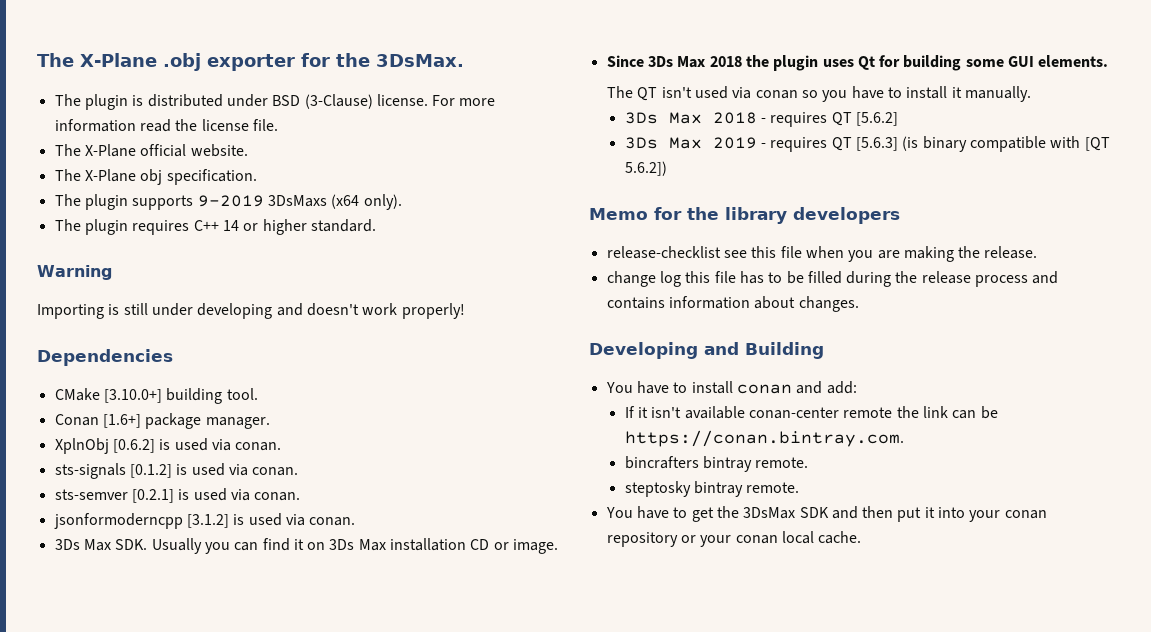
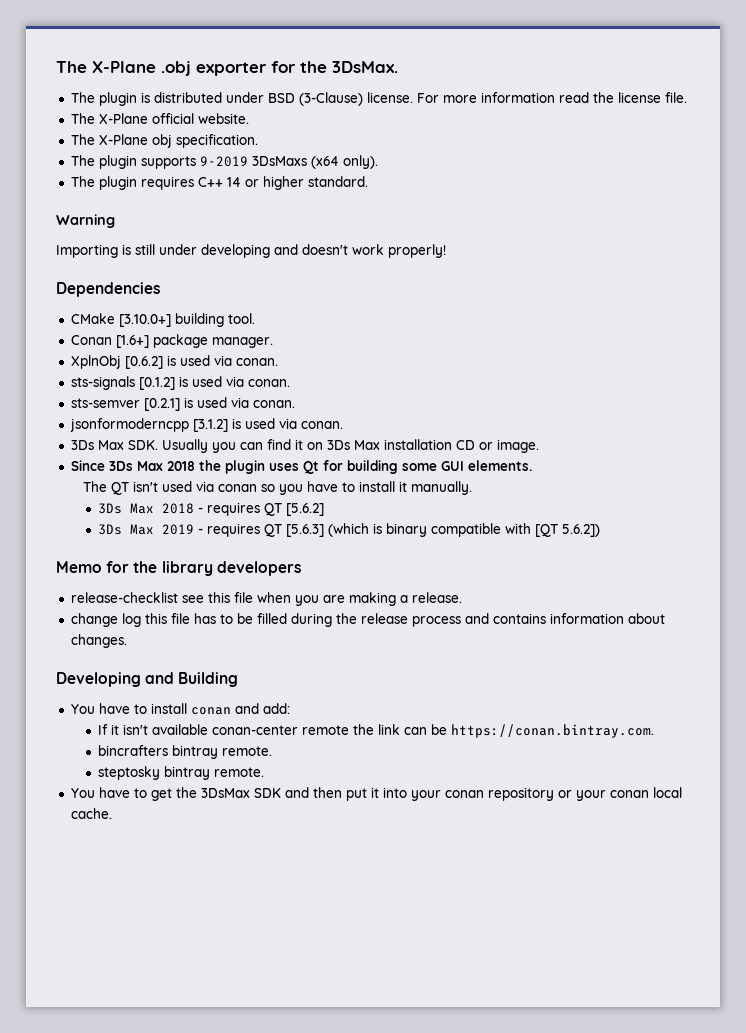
[902,136,919,151] (is -> [327,523,382,537] (which is
[958,246,981,258] the -> [399,595,408,603] a

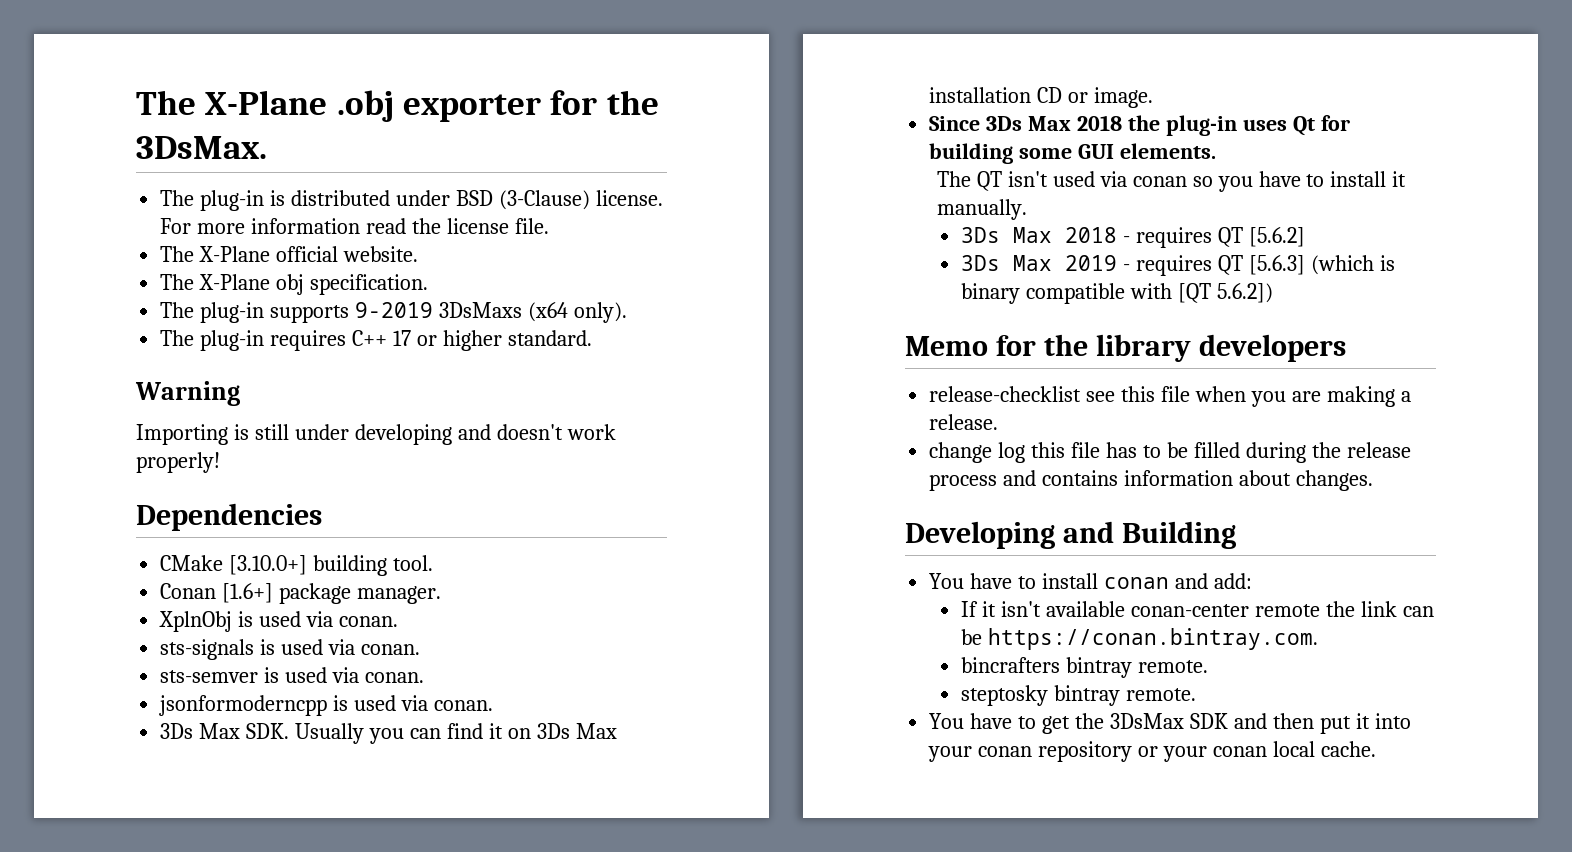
[98,92,137,106] plugin -> [200,190,265,211] plug-in
[98,155,137,169] plugin -> [200,302,265,323] plug-in
[98,176,137,190] plugin -> [200,330,265,351] plug-in
[226,177,241,187] 14 -> [392,330,411,346] 17
[124,356,163,369] [0.6.2] -> (233, 621) none
[138,377,175,390] [0.1.2] -> (255, 649) none
[143,398,180,411] [0.2.1] -> (259, 676) none
[192,419,228,432] [3.1.2] -> (328, 705) none
[224,460,265,474] plugin -> [1165,115,1237,136] plug-in

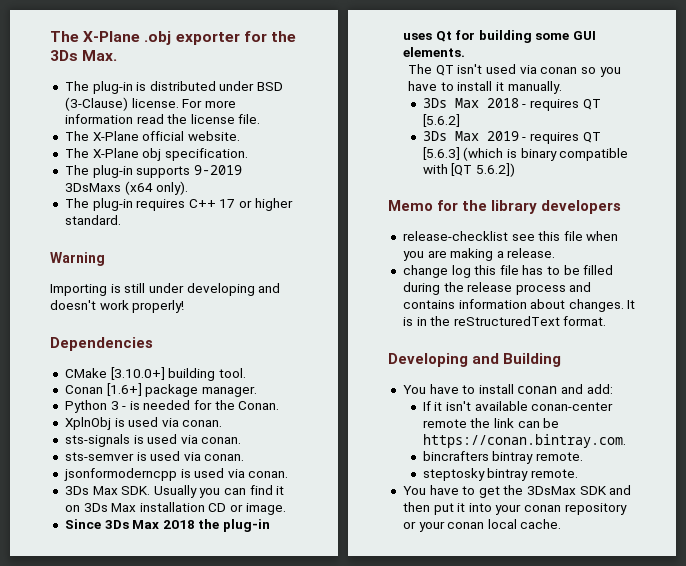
[136,136,267,159] 3DsMax. -> [50,50,118,61] 3Ds Max.
(442, 595) none -> [64,400,280,413] // Python 3 - is needed for the Conan.
(1373, 480) none -> [627,300,636,309] [402,316,607,326] It is in the reStructuredText format.

